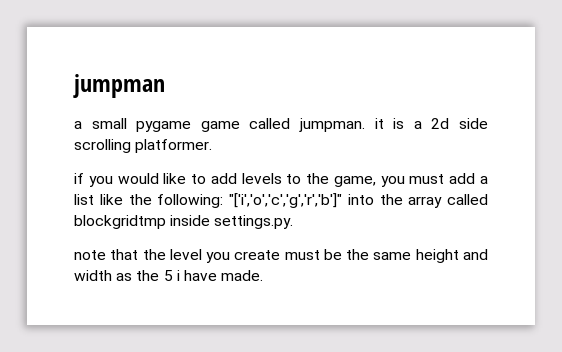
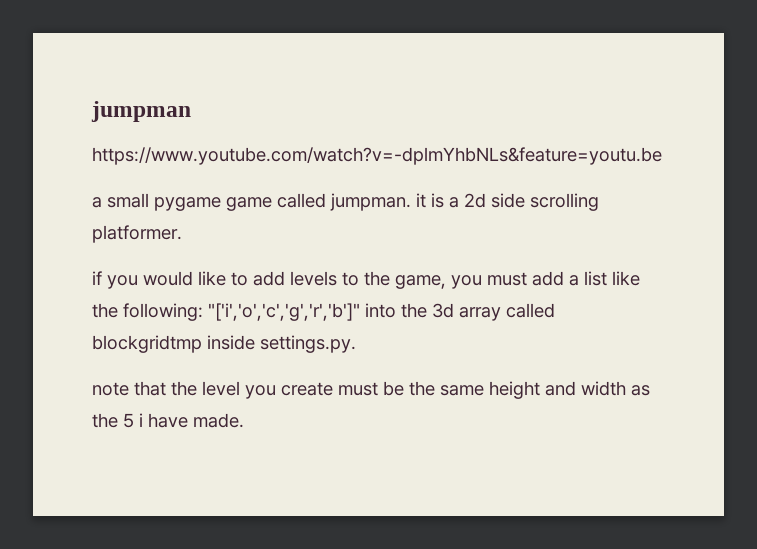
(165, 86) none -> [92,147,662,165] // https://www.youtube.com/watch?v=-dplmYhbNLs&feature=youtu.be
(403, 199) none -> [432,303,454,318] 3d

